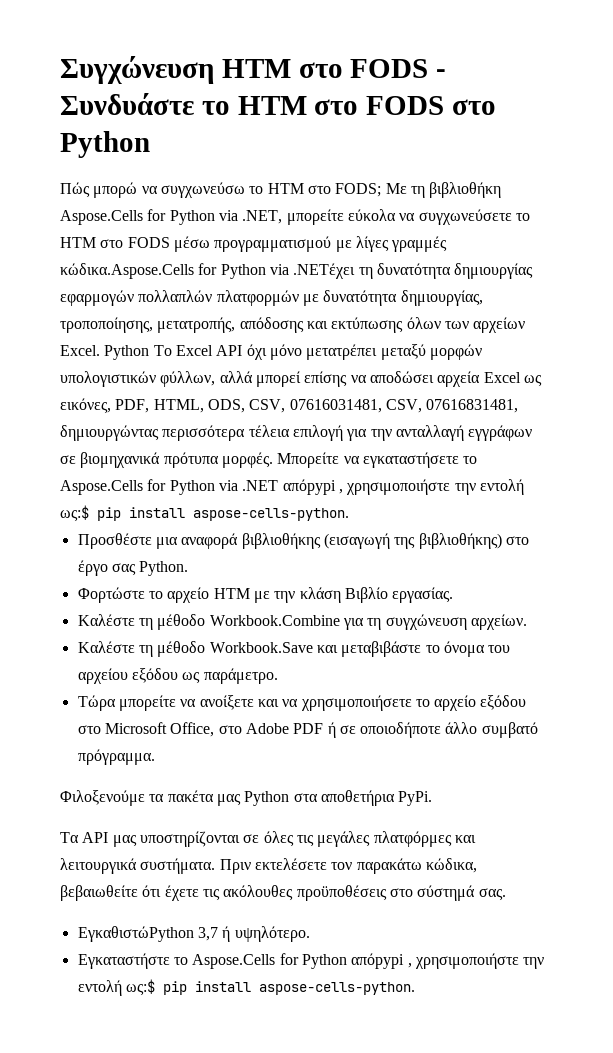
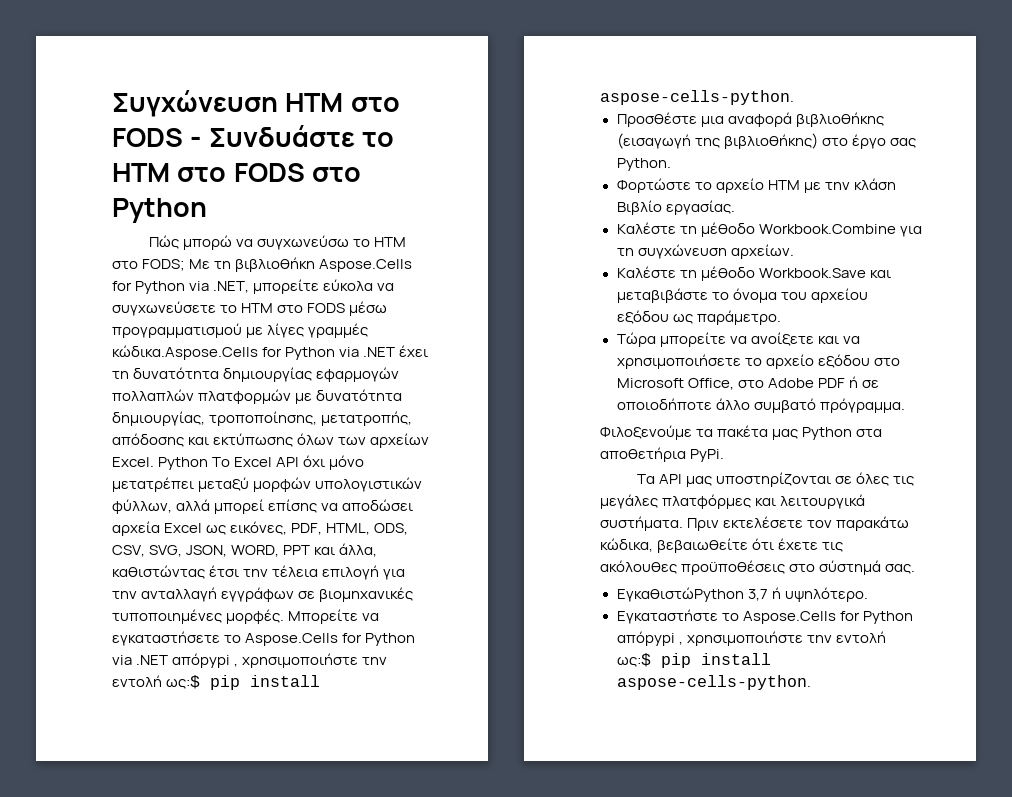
[293,263,356,279] .NETέχει -> [363,345,429,357] .NET έχει
[289,399,519,413] [60,425,246,441] 07616031481, CSV, 07616831481, δημιουργώντας περισσότερα -> [149,543,378,557] [112,565,269,579] SVG, JSON, WORD, PPT και άλλα, καθιστώντας έτσι την
[80,452,219,468] βιομηχανικά πρότυπα -> [319,587,414,602] [112,609,222,624] βιομηχανικές τυποποιημένες

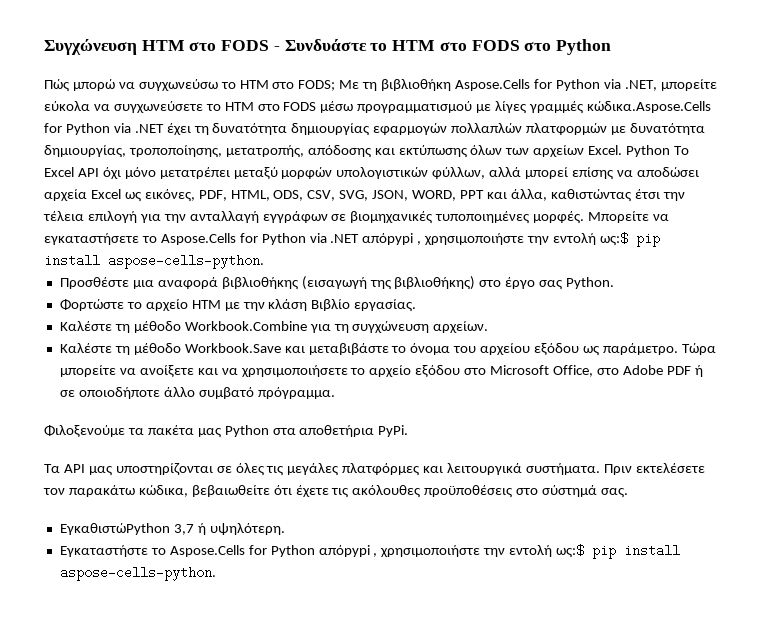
(781, 317) // -> (678, 349) none
[784,587,868,602] υψηλότερο. -> [209,523,285,535] υψηλότερη.

